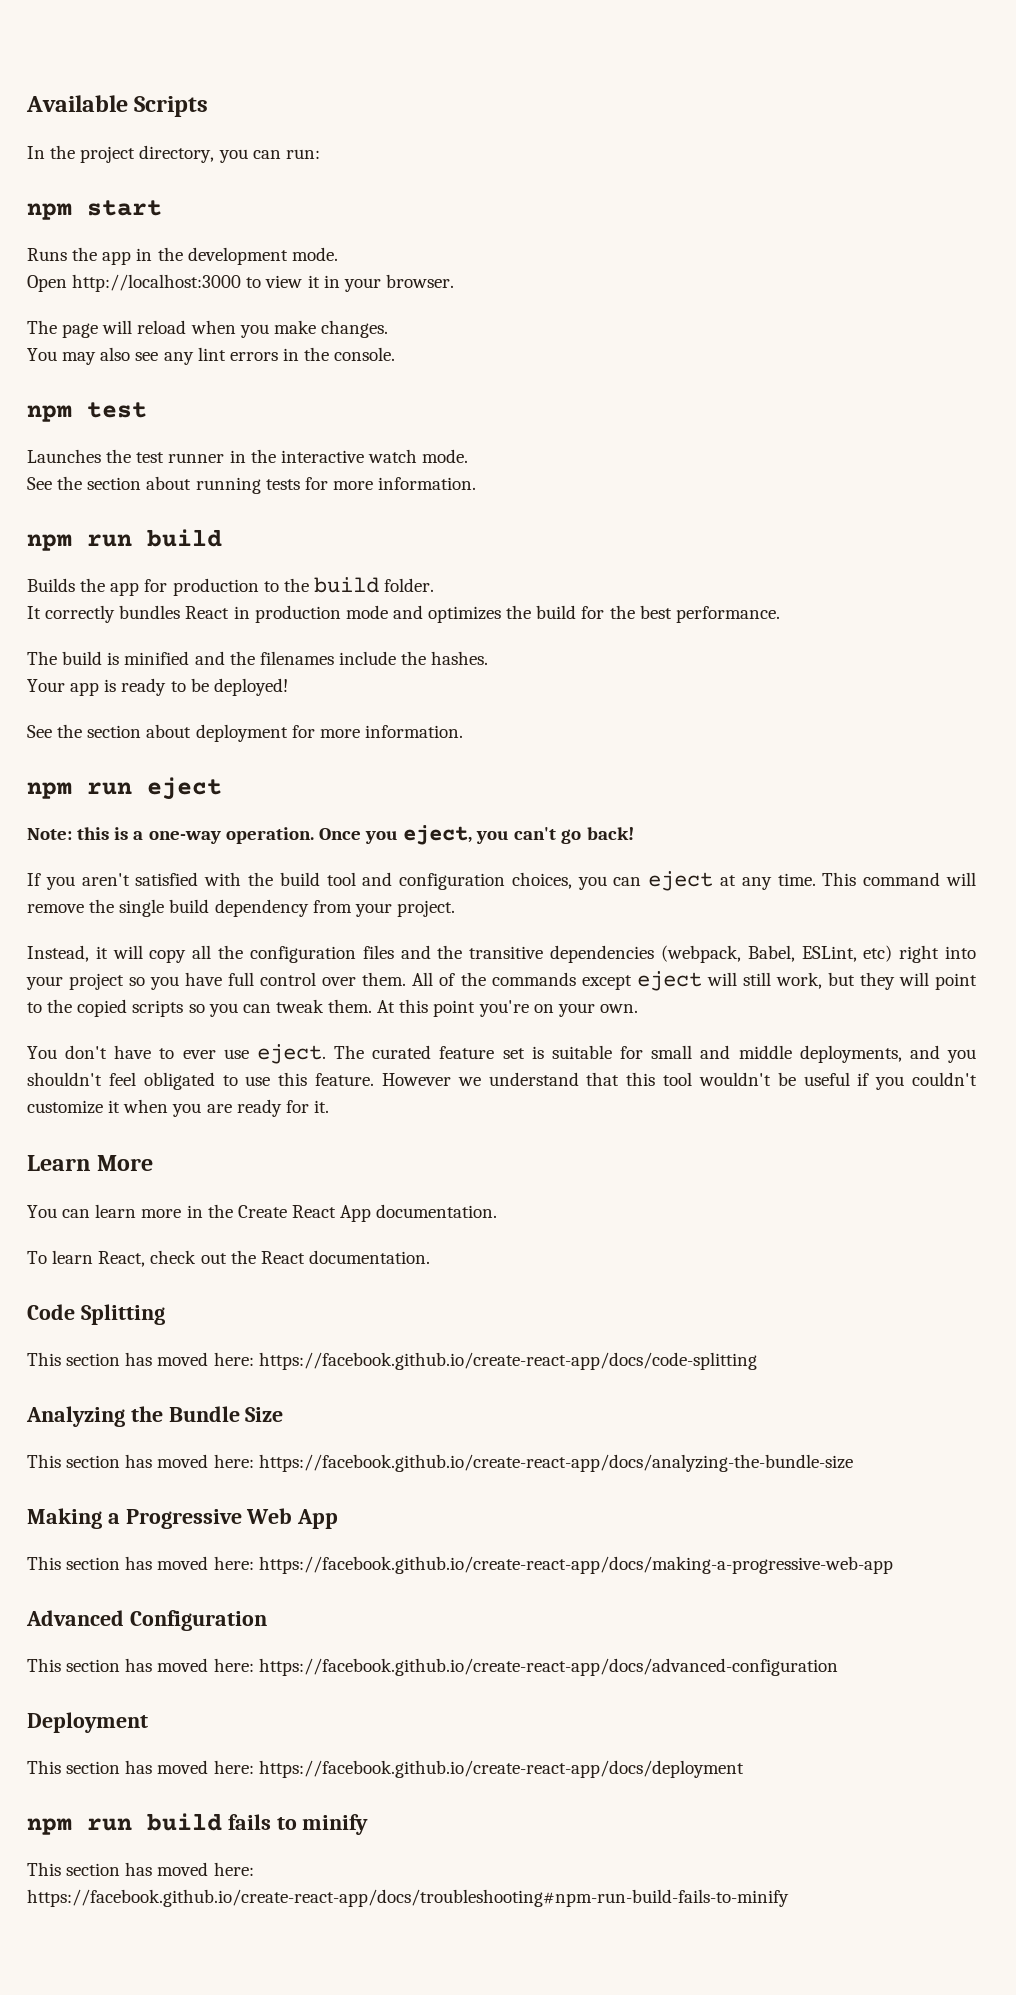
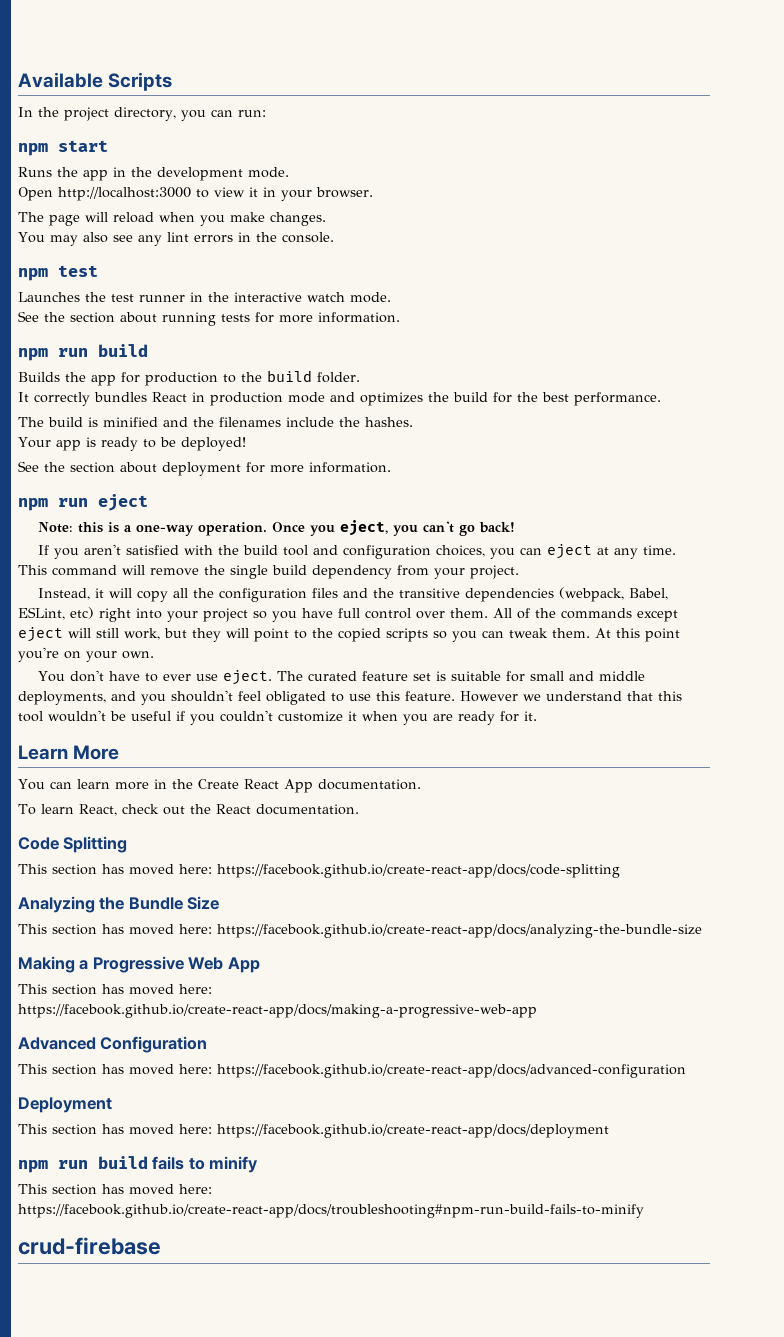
(789, 1898) none -> [18,1237,161,1255] // crud-firebase

